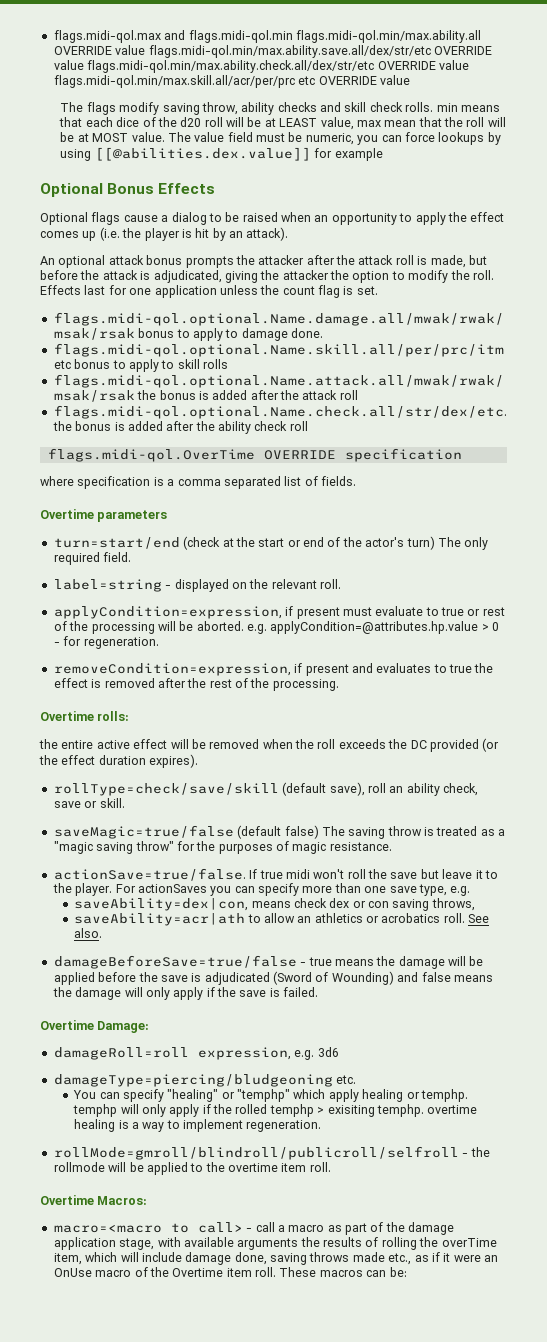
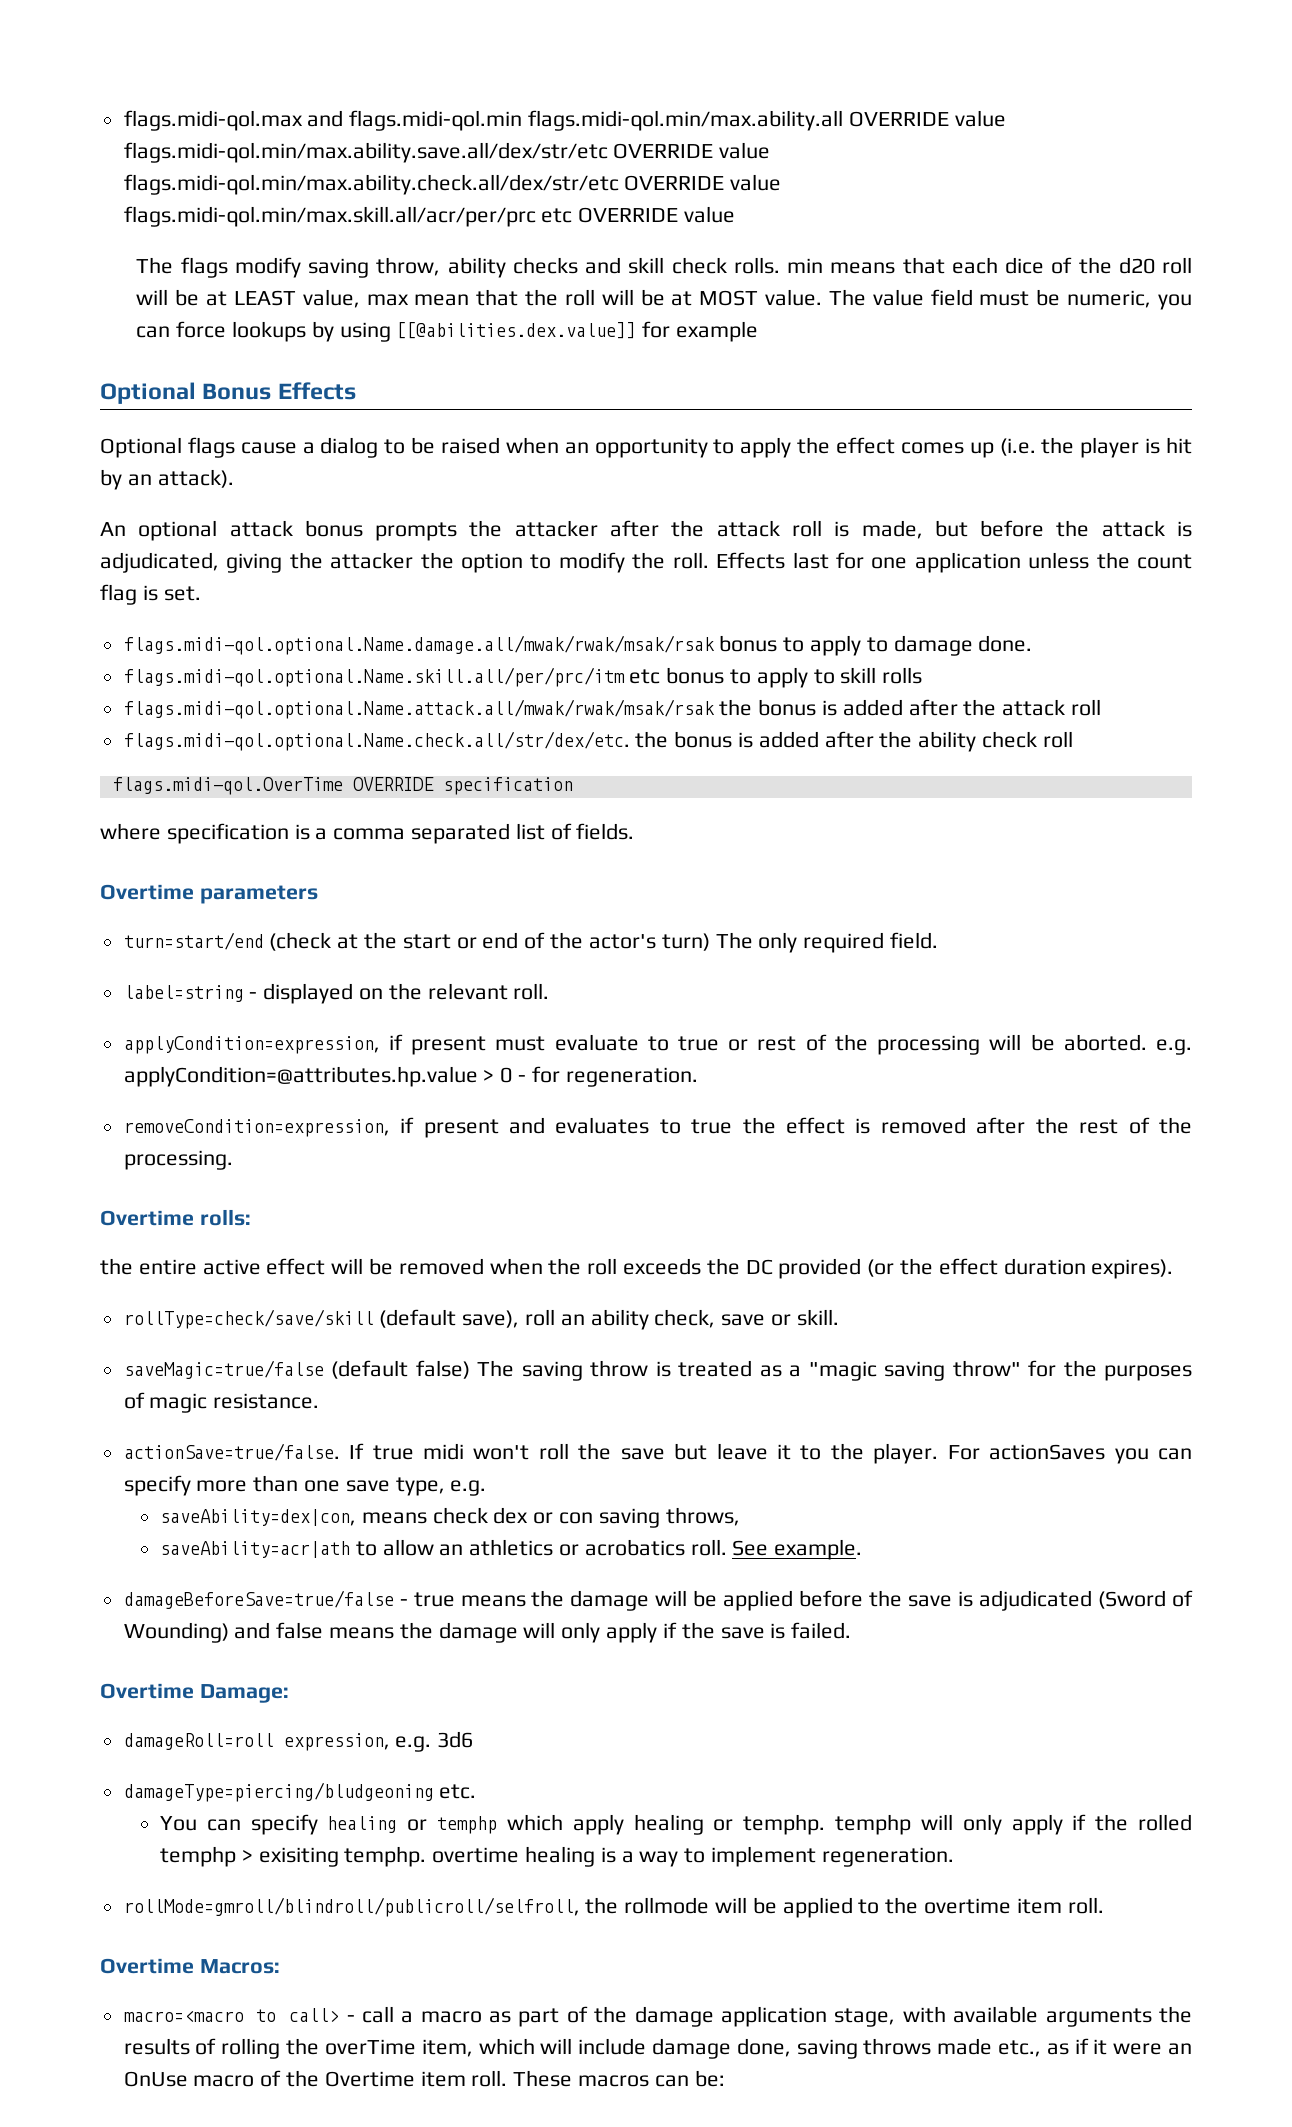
[74,928,103,938] also. -> [774,1539,863,1560] example.
[167,1089,291,1102] "healing" or "temphp" -> [327,1816,498,1834] healing or temphp
[53,1146,469,1160] rollMode=gmroll/blindroll/publicroll/selfroll - -> [123,1897,580,1917] rollMode=gmroll/blindroll/publicroll/selfroll,

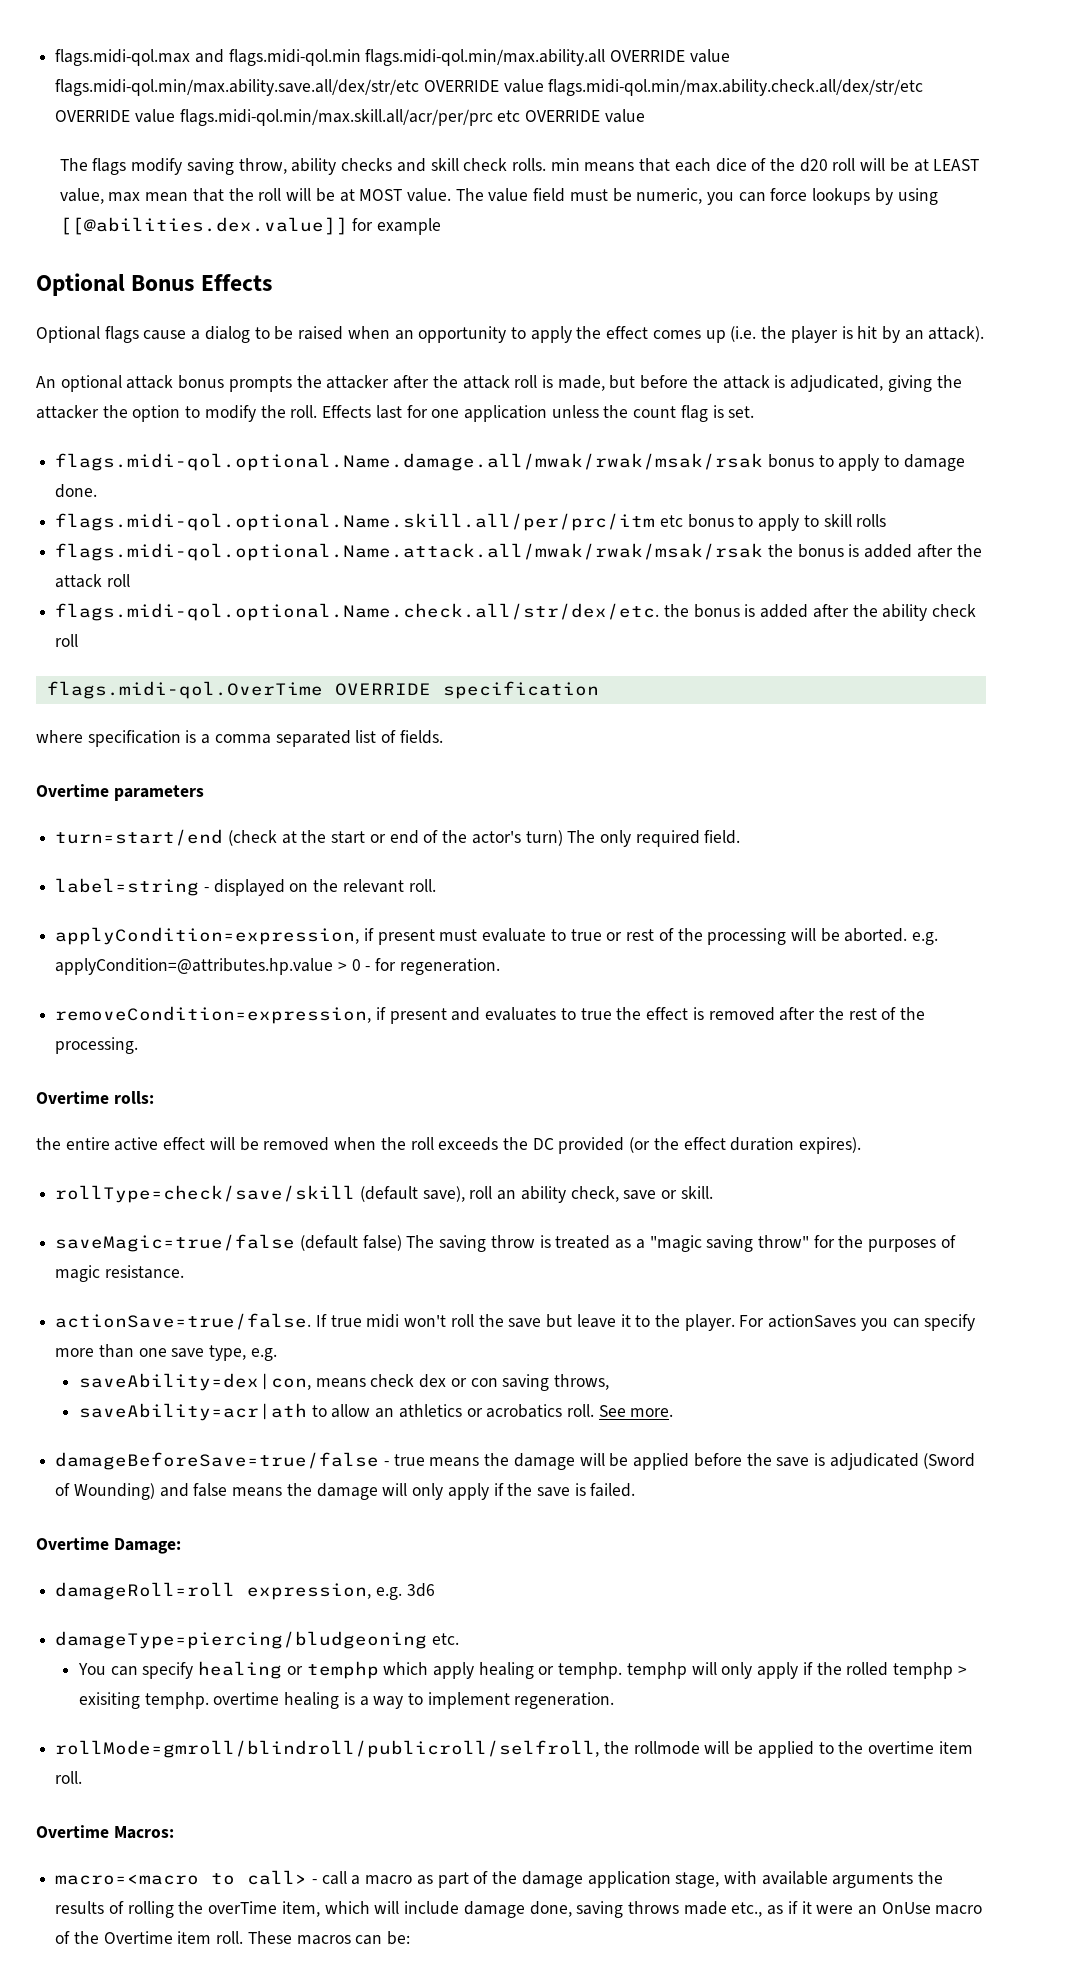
[774,1539,863,1560] example. -> [630,1408,674,1417] more.

